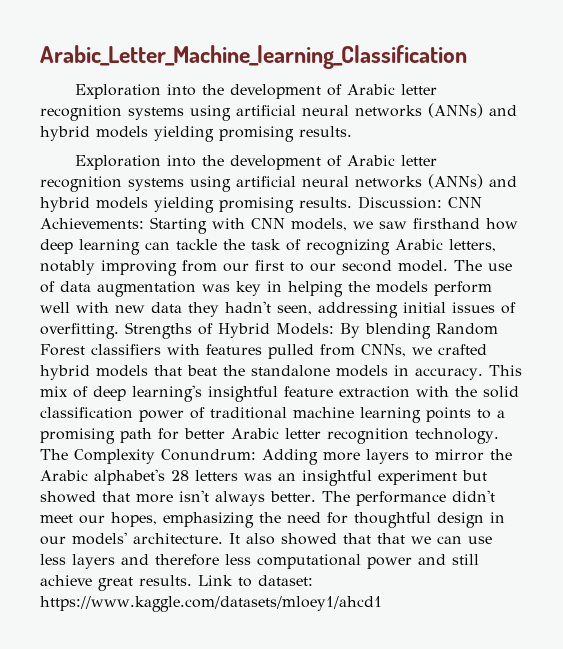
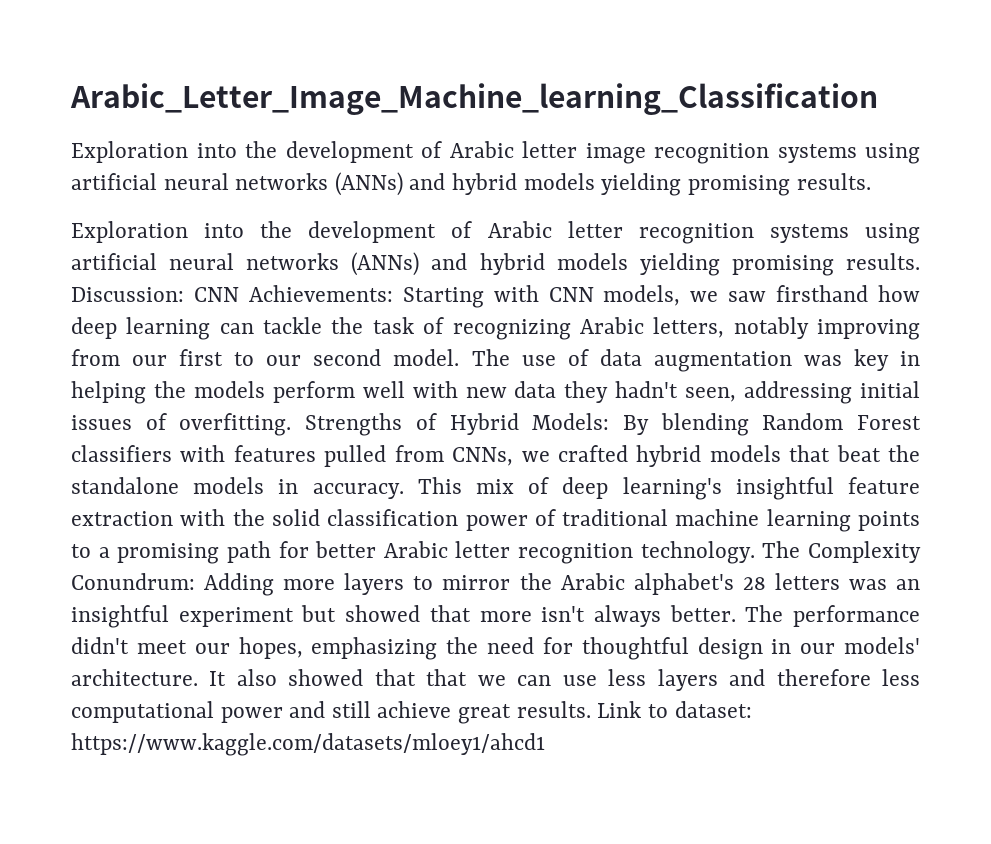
[40,45,467,69] [74,84,437,99] Arabic_Letter_Machine_learning_Classification // Exploration into the development of Arabic letter -> [70,83,878,115] [71,141,646,164] Arabic_Letter_Image_Machine_learning_Classification // Exploration into the development of Arabic letter image

